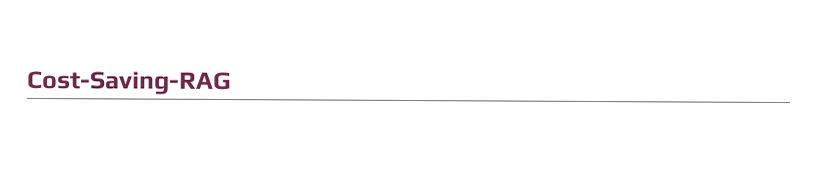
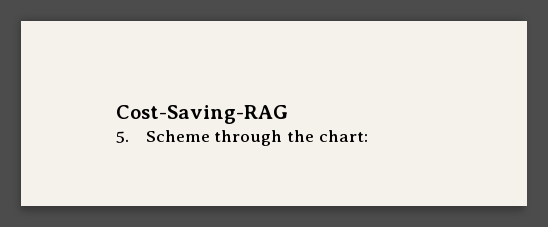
(232, 83) none -> [116,130,368,146] // 5. Scheme through the chart:

